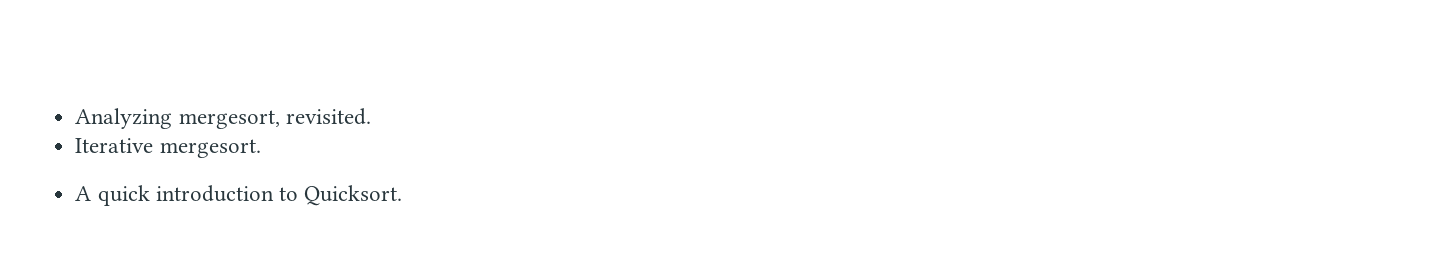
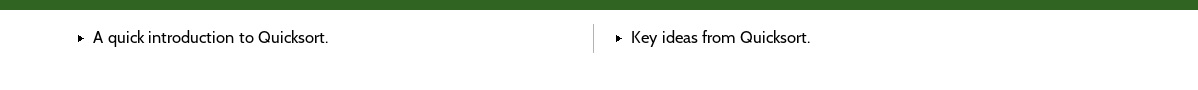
[75,108,371,129] [75,138,261,158] Analyzing mergesort, revisited. // Iterative mergesort. // -> (93, 37) none
(403, 195) none -> [631,30,810,47] // Key ideas from Quicksort.

